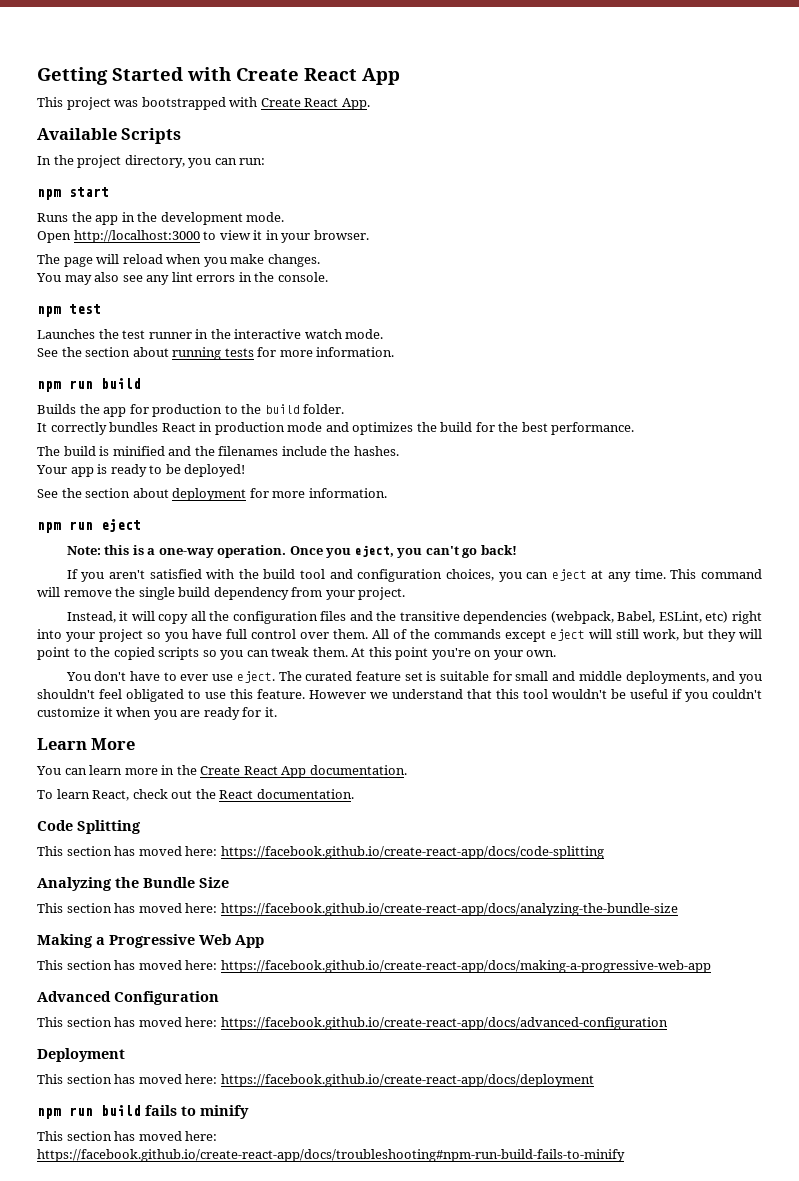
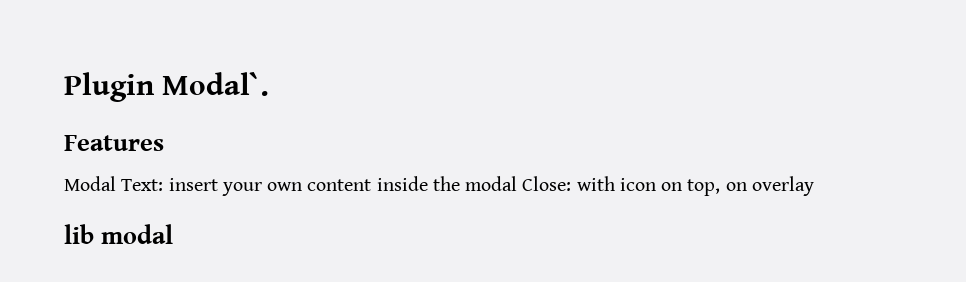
[37,67,400,85] [37,97,370,110] [37,128,182,144] [37,155,266,168] [37,187,109,200] [37,212,285,225] [37,230,369,243] [37,254,320,267] [36,272,328,285] [37,304,101,317] [37,329,384,339] [37,347,395,360] [37,378,141,392] [37,404,345,417] [37,422,635,435] [37,446,399,456] [36,464,246,477] [37,488,387,501] [37,519,141,533] [66,545,517,558] [66,569,763,582] [37,587,406,600] [66,611,763,624] [37,629,762,642] [37,647,557,660] [65,671,763,684] [37,689,762,702] [37,707,277,720] [37,738,136,750] [36,765,407,778] [37,789,354,801] [37,820,141,834] [37,846,604,859] [37,877,229,891] [37,903,678,916] [37,934,264,948] [37,960,711,973] [37,991,219,1005] [37,1017,668,1030] [37,1048,125,1062] [37,1074,594,1087] [37,1105,249,1119] [37,1131,218,1141] [37,1149,625,1162] Getting Started with Create React App // This project was bootstrapped with Create React App. // Available Scripts // In the project directory, you can run: // npm start // Runs the app in the development mode. // Open http://localhost:3000 to view it in your browser. // The page will reload when you make changes. // You may also see any lint errors in the console. // npm test // Launches the test runner in the interactive watch mode. // See the section about running tests for more information. // npm run build // Builds the app for production to the build folder. // It correctly bundles React in production mode and optimizes the build for the best performance. // The build is minified and the filenames include the hashes. // Your app is ready to be deployed! // See the section about deployment for more information. // npm run eject // Note: this is a one-way operation. Once you eject, you can't go back! // If you aren't satisfied with the build tool and configuration choices, you can eject at any time. This command will remove the single build dependency from your project. // Instead, it will copy all the configuration files and the transitive dependencies (webpack, Babel, ESLint, etc) right into your project so you have full control over them. All of the commands except eject will still work, but they will point to the copied scripts so you can tweak them. At this point you're on your own. // You don't have to ever use eject. The curated feature set is suitable for small and middle deployments, and you shouldn't feel obligated to use this feature. However we understand that this tool wouldn't be useful if you couldn't customize it when you are ready for it. // Learn More // You can learn more in the Create React App documentation. // To learn React, check out the React documentation. // Code Splitting // This section has moved here: https://facebook.github.io/create-react-app/docs/code-splitting // Analyzing the Bundle Size // This section has moved here: https://facebook.github.io/create-react-app/docs/analyzing-the-bundle-size // Making a Progressive Web App // This section has moved here: https://facebook.github.io/create-react-app/docs/making-a-progressive-web-app // Advanced Configuration // This section has moved here: https://facebook.github.io/create-react-app/docs/advanced-configuration // Deployment // This section has moved here: https://facebook.github.io/create-react-app/docs/deployment // npm run build fails to minify // This section has moved here: https://facebook.github.io/create-react-app/docs/troubleshooting#npm-run-build-fails-to-minify -> [64,72,270,102] [64,135,164,151] [64,176,814,196] [64,224,174,244] Plugin Modal`. // Features // Modal Text: insert your own content inside the modal Close: with icon on top, on overlay // lib modal

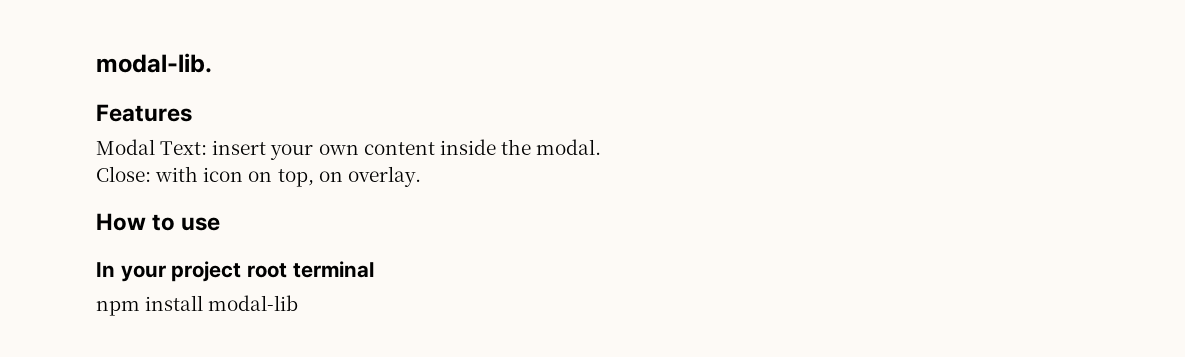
[64,72,270,102] Plugin Modal`. -> [96,53,212,73] modal-lib.
[465,176,518,191] modal -> [536,139,602,155] modal. //
[751,176,814,196] [64,224,174,244] overlay // lib modal -> [347,166,421,187] [96,213,221,231] [96,261,374,282] [96,295,299,316] overlay. // How to use // In your project root terminal // npm install modal-lib

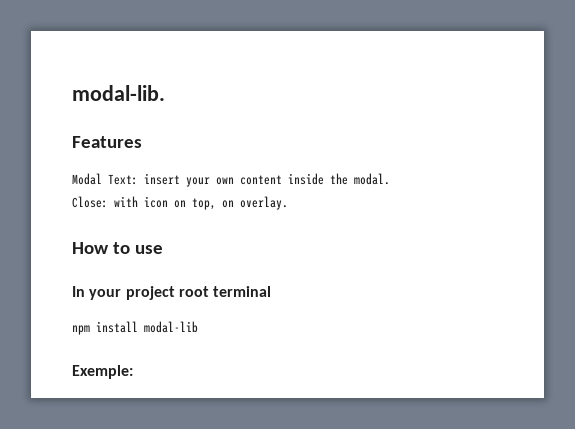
(299, 303) none -> [72,365,133,379] // Exemple:

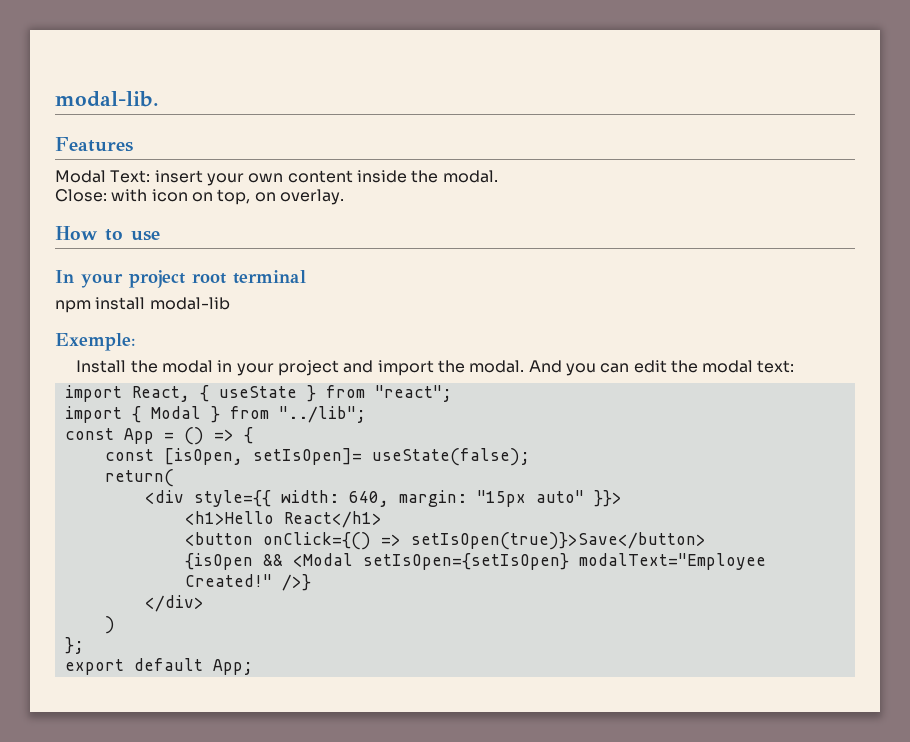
(133, 372) none -> [76,360,795,376] [64,385,452,402] [64,406,366,423] [64,427,253,445] [104,448,530,466] [104,469,174,487] [144,490,622,507] [184,511,382,528] [184,532,706,550] [184,553,766,570] [184,574,311,591] [144,595,204,612] [104,616,115,634] [64,637,84,654] [64,658,253,675] // Install the modal in your project and import the modal. And you can edit the modal text: // import React, { useState } from "react"; // import { Modal } from "../lib"; // const App = () => { // const [isOpen, setIsOpen]= useState(false); // return( // <div style={{ width: 640, margin: "15px auto" }}> // <h1>Hello React</h1> // <button onClick={() => setIsOpen(true)}>Save</button> // {isOpen && <Modal setIsOpen={setIsOpen} modalText="Employee Created!" />} // </div> // ) // }; // export default App;

